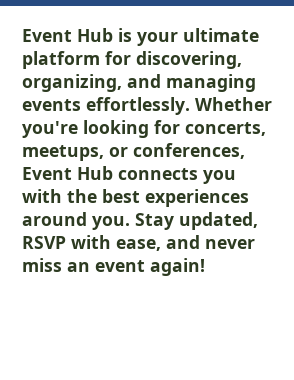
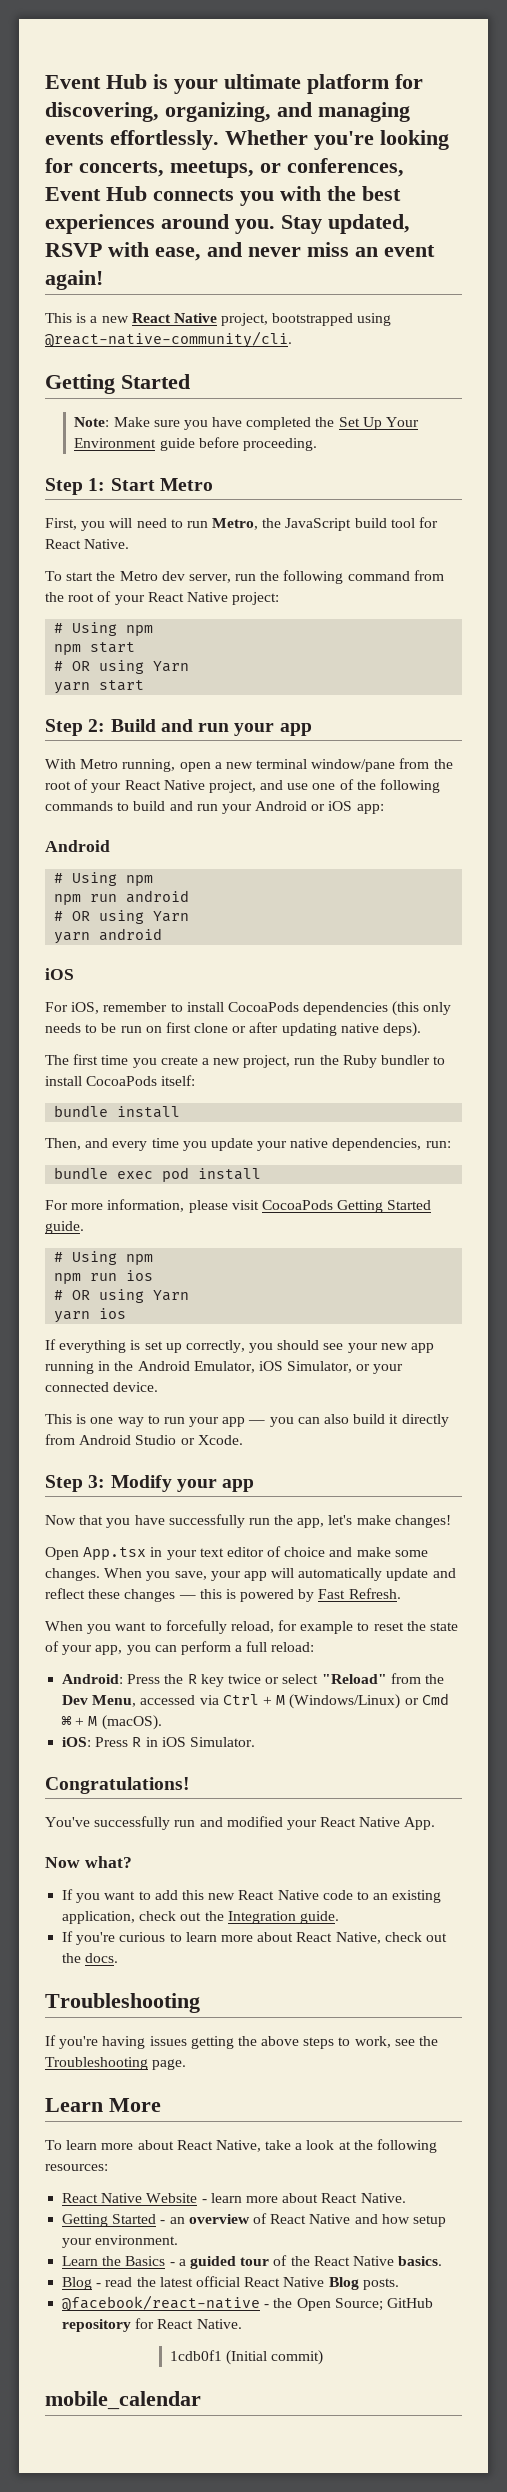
(205, 267) none -> [45,313,392,326] [45,331,292,348] [45,374,190,394] [74,417,420,430] [74,437,317,451] [45,478,213,495] [45,517,439,531] [45,539,130,549] [45,570,444,584] [45,591,280,605] [54,622,154,636] [54,642,136,655] [54,660,190,674] [54,680,145,694] [45,719,312,736] [45,758,453,772] [45,779,441,793] [45,801,384,814] [45,840,110,852] [54,872,154,886] [54,890,190,905] [54,910,190,924] [54,928,163,944] [45,968,74,980] [45,1001,452,1016] [45,1022,422,1037] [45,1054,446,1068] [45,1075,196,1086] [54,1105,181,1118] [45,1138,451,1151] [54,1167,262,1182] [45,1199,432,1213] [45,1221,84,1234] [54,1251,154,1265] [54,1270,154,1284] [54,1289,190,1303] [54,1308,127,1323] [45,1339,435,1353] [45,1361,404,1374] [45,1382,159,1392] [45,1414,449,1427] [45,1434,243,1445] [45,1475,255,1492] [45,1514,451,1528] [45,1546,428,1560] [45,1568,456,1581] [45,1588,401,1602] [45,1620,459,1634] [45,1641,315,1655] [62,1673,444,1687] [62,1693,449,1709] [61,1715,162,1730] [62,1737,255,1747] [45,1777,190,1794] [45,1816,436,1830] [45,1856,132,1868] [62,1889,442,1903] [62,1911,339,1924] [62,1931,447,1945] [62,1953,119,1963] [45,1993,200,2013] [45,2035,439,2049] [45,2057,187,2070] [45,2098,161,2112] [45,2139,438,2153] [45,2164,108,2171] [62,2193,406,2203] [62,2213,446,2227] [62,2235,179,2248] [62,2255,443,2269] [62,2276,399,2290] [62,2295,433,2311] [62,2318,242,2332] [170,2350,324,2365] [45,2391,201,2410] // This is a new React Native project, bootstrapped using @react-native-community/cli. // Getting Started // Note: Make sure you have completed the Set Up Your Environment guide before proceeding. // Step 1: Start Metro // First, you will need to run Metro, the JavaScript build tool for React Native. // To start the Metro dev server, run the following command from the root of your React Native project: // # Using npm // npm start // # OR using Yarn // yarn start // Step 2: Build and run your app // With Metro running, open a new terminal window/pane from the root of your React Native project, and use one of the following commands to build and run your Android or iOS app: // Android // # Using npm // npm run android // # OR using Yarn // yarn android // iOS // For iOS, remember to install CocoaPods dependencies (this only needs to be run on first clone or after updating native deps). // The first time you create a new project, run the Ruby bundler to install CocoaPods itself: // bundle install // Then, and every time you update your native dependencies, run: // bundle exec pod install // For more information, please visit CocoaPods Getting Started guide. // # Using npm // npm run ios // # OR using Yarn // yarn ios // If everything is set up correctly, you should see your new app running in the Android Emulator, iOS Simulator, or your connected device. // This is one way to run your app — you can also build it directly from Android Studio or Xcode. // Step 3: Modify your app // Now that you have successfully run the app, let's make changes! // Open App.tsx in your text editor of choice and make some changes. When you save, your app will automatically update and reflect these changes — this is powered by Fast Refresh. // When you want to forcefully reload, for example to reset the state of your app, you can perform a full reload: // Android: Press the R key twice or select "Reload" from the Dev Menu, accessed via Ctrl + M (Windows/Linux) or Cmd ⌘ + M (macOS). // iOS: Press R in iOS Simulator. // Congratulations! // You've successfully run and modified your React Native App. // Now what? // If you want to add this new React Native code to an existing application, check out the Integration guide. // If you're curious to learn more about React Native, check out the docs. // Troubleshooting // If you're having issues getting the above steps to work, see the Troubleshooting page. // Learn More // To learn more about React Native, take a look at the following resources: // React Native Website - learn more about React Native. // Getting Started - an overview of React Native and how setup your environment. // Learn the Basics - a guided tour of the React Native basics. // Blog - read the latest official React Native Blog posts. // @facebook/react-native - the Open Source; GitHub repository for React Native. // 1cdb0f1 (Initial commit) // mobile_calendar

